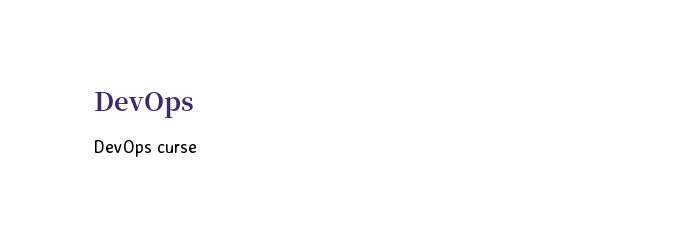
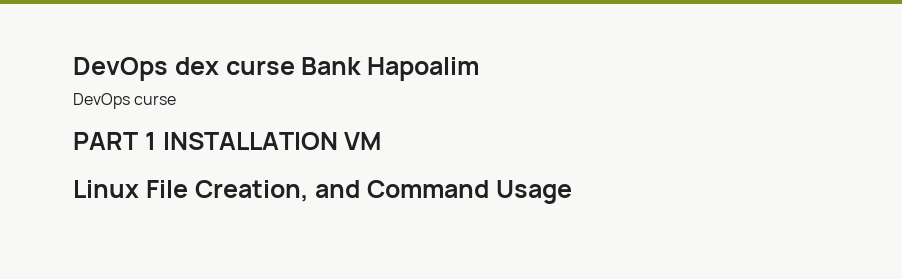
[94,92,194,118] [94,140,197,157] DevOps // DevOps curse -> [73,57,479,81] [73,93,177,109] [73,132,382,150] [73,180,572,204] DevOps dex curse Bank Hapoalim // DevOps curse // PART 1 INSTALLATION VM // Linux File Creation, and Command Usage

